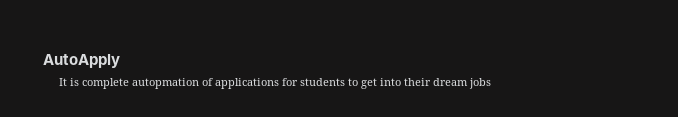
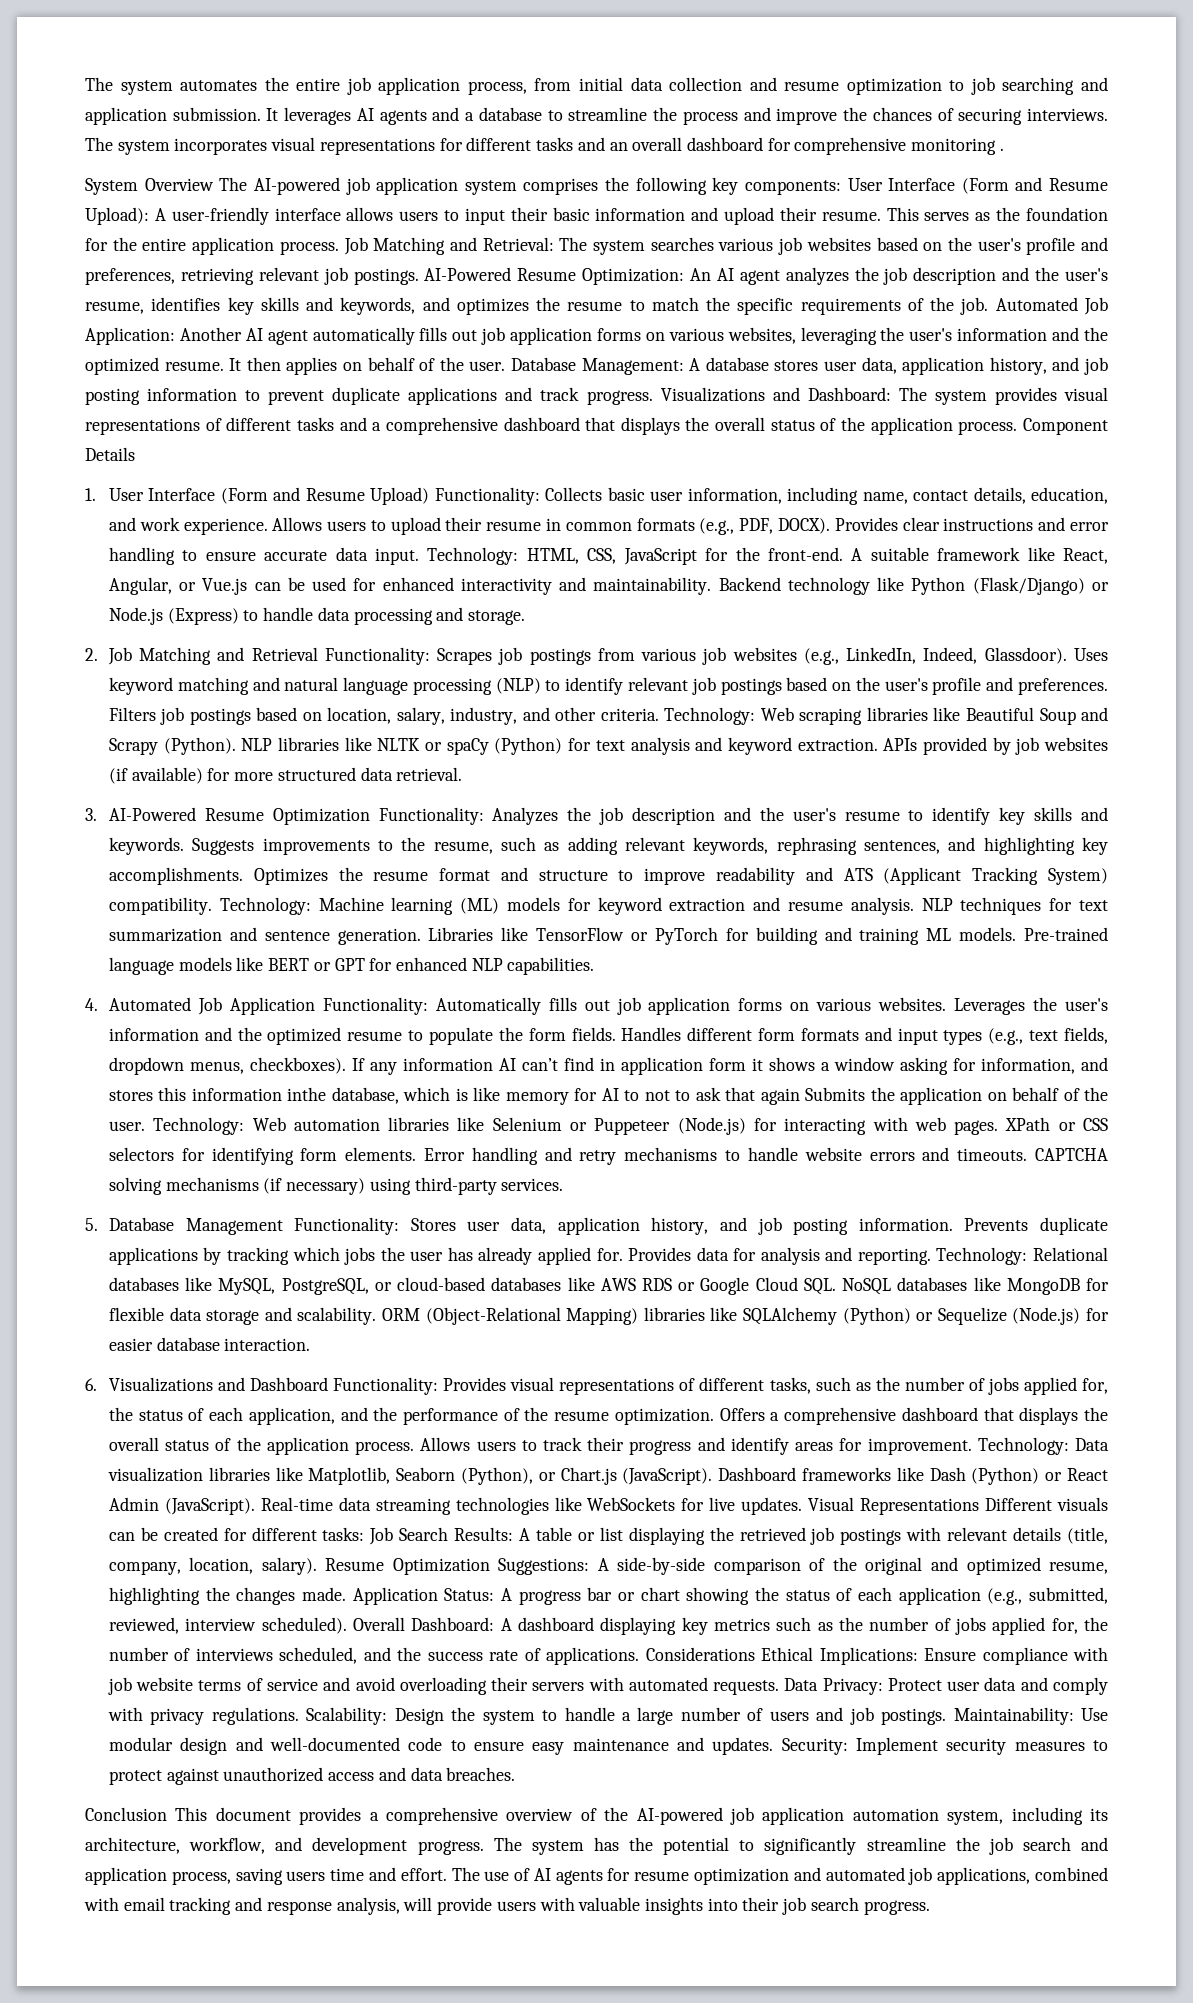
[43,54,120,68] [58,78,491,89] AutoApply // It is complete autopmation of applications for students to get into their dream jobs -> [85,77,1108,95] [85,107,1108,125] [85,137,1004,155] [85,177,1108,195] [85,207,1109,225] [85,237,1109,255] [85,267,1108,285] [85,297,1109,315] [85,327,1109,345] [85,357,1109,375] [85,387,1109,405] [85,417,1108,435] [85,447,135,461] [85,487,1109,505] [108,517,1109,535] [108,547,1108,565] [108,577,1109,595] [108,607,526,625] [85,647,1108,665] [108,677,1109,695] [108,707,1108,725] [108,737,1108,755] [108,767,463,784] [85,807,1108,825] [108,837,1108,855] [108,867,1108,885] [108,897,1108,915] [108,927,1109,945] [108,957,595,975] [85,997,1108,1015] [108,1027,1108,1045] [108,1057,1108,1075] [108,1087,1108,1105] [108,1117,1108,1135] [108,1147,1108,1165] [108,1177,564,1195] [85,1217,1109,1235] [108,1247,1108,1265] [108,1277,1109,1295] [108,1307,1110,1325] [108,1337,311,1351] [85,1377,1108,1395] [108,1407,1108,1425] [108,1437,1109,1455] [107,1467,1108,1485] [108,1497,1108,1515] [108,1527,1108,1545] [108,1557,1108,1575] [108,1587,1108,1605] [108,1617,1109,1635] [108,1647,1109,1665] [107,1677,1108,1695] [107,1707,1108,1725] [108,1737,1108,1755] [108,1767,516,1785] [85,1807,1108,1825] [85,1837,1108,1855] [85,1867,1108,1885] [84,1897,930,1915] The system automates the entire job application process, from initial data collection and resume optimization to job searching and application submission. It leverages AI agents and a database to streamline the process and improve the chances of securing interviews. The system incorporates visual representations for different tasks and an overall dashboard for comprehensive monitoring . // System Overview The AI-powered job application system comprises the following key components: User Interface (Form and Resume Upload): A user-friendly interface allows users to input their basic information and upload their resume. This serves as the foundation for the entire application process. Job Matching and Retrieval: The system searches various job websites based on the user's profile and preferences, retrieving relevant job postings. AI-Powered Resume Optimization: An AI agent analyzes the job description and the user's resume, identifies key skills and keywords, and optimizes the resume to match the specific requirements of the job. Automated Job Application: Another AI agent automatically fills out job application forms on various websites, leveraging the user's information and the optimized resume. It then applies on behalf of the user. Database Management: A database stores user data, application history, and job posting information to prevent duplicate applications and track progress. Visualizations and Dashboard: The system provides visual representations of different tasks and a comprehensive dashboard that displays the overall status of the application process. Component Details // 1. User Interface (Form and Resume Upload) Functionality: Collects basic user information, including name, contact details, education, and work experience. Allows users to upload their resume in common formats (e.g., PDF, DOCX). Provides clear instructions and error handling to ensure accurate data input. Technology: HTML, CSS, JavaScript for the front-end. A suitable framework like React, Angular, or Vue.js can be used for enhanced interactivity and maintainability. Backend technology like Python (Flask/Django) or Node.js (Express) to handle data processing and storage. // 2. Job Matching and Retrieval Functionality: Scrapes job postings from various job websites (e.g., LinkedIn, Indeed, Glassdoor). Uses keyword matching and natural language processing (NLP) to identify relevant job postings based on the user's profile and preferences. Filters job postings based on location, salary, industry, and other criteria. Technology: Web scraping libraries like Beautiful Soup and Scrapy (Python). NLP libraries like NLTK or spaCy (Python) for text analysis and keyword extraction. APIs provided by job websites (if available) for more structured data retrieval. // 3. AI-Powered Resume Optimization Functionality: Analyzes the job description and the user's resume to identify key skills and keywords. Suggests improvements to the resume, such as adding relevant keywords, rephrasing sentences, and highlighting key accomplishments. Optimizes the resume format and structure to improve readability and ATS (Applicant Tracking System) compatibility. Technology: Machine learning (ML) models for keyword extraction and resume analysis. NLP techniques for text summarization and sentence generation. Libraries like TensorFlow or PyTorch for building and training ML models. Pre-trained language models like BERT or GPT for enhanced NLP capabilities. // 4. Automated Job Application Functionality: Automatically fills out job application forms on various websites. Leverages the user's information and the optimized resume to populate the form fields. Handles different form formats and input types (e.g., text fields, dropdown menus, checkboxes). If any information AI can’t find in application form it shows a window asking for information, and stores this information inthe database, which is like memory for AI to not to ask that again Submits the application on behalf of the user. Technology: Web automation libraries like Selenium or Puppeteer (Node.js) for interacting with web pages. XPath or CSS selectors for identifying form elements. Error handling and retry mechanisms to handle website errors and timeouts. CAPTCHA solving mechanisms (if necessary) using third-party services. // 5. Database Management Functionality: Stores user data, application history, and job posting information. Prevents duplicate applications by tracking which jobs the user has already applied for. Provides data for analysis and reporting. Technology: Relational databases like MySQL, PostgreSQL, or cloud-based databases like AWS RDS or Google Cloud SQL. NoSQL databases like MongoDB for flexible data storage and scalability. ORM (Object-Relational Mapping) libraries like SQLAlchemy (Python) or Sequelize (Node.js) for easier database interaction. // 6. Visualizations and Dashboard Functionality: Provides visual representations of different tasks, such as the number of jobs applied for, the status of each application, and the performance of the resume optimization. Offers a comprehensive dashboard that displays the overall status of the application process. Allows users to track their progress and identify areas for improvement. Technology: Data visualization libraries like Matplotlib, Seaborn (Python), or Chart.js (JavaScript). Dashboard frameworks like Dash (Python) or React Admin (JavaScript). Real-time data streaming technologies like WebSockets for live updates. Visual Representations Different visuals can be created for different tasks: Job Search Results: A table or list displaying the retrieved job postings with relevant details (title, company, location, salary). Resume Optimization Suggestions: A side-by-side comparison of the original and optimized resume, highlighting the changes made. Application Status: A progress bar or chart showing the status of each application (e.g., submitted, reviewed, interview scheduled). Overall Dashboard: A dashboard displaying key metrics such as the number of jobs applied for, the number of interviews scheduled, and the success rate of applications. Considerations Ethical Implications: Ensure compliance with job website terms of service and avoid overloading their servers with automated requests. Data Privacy: Protect user data and comply with privacy regulations. Scalability: Design the system to handle a large number of users and job postings. Maintainability: Use modular design and well-documented code to ensure easy maintenance and updates. Security: Implement security measures to protect against unauthorized access and data breaches. // Conclusion This document provides a comprehensive overview of the AI-powered job application automation system, including its architecture, workflow, and development progress. The system has the potential to significantly streamline the job search and application process, saving users time and effort. The use of AI agents for resume optimization and automated job applications, combined with email tracking and response analysis, will provide users with valuable insights into their job search progress.

